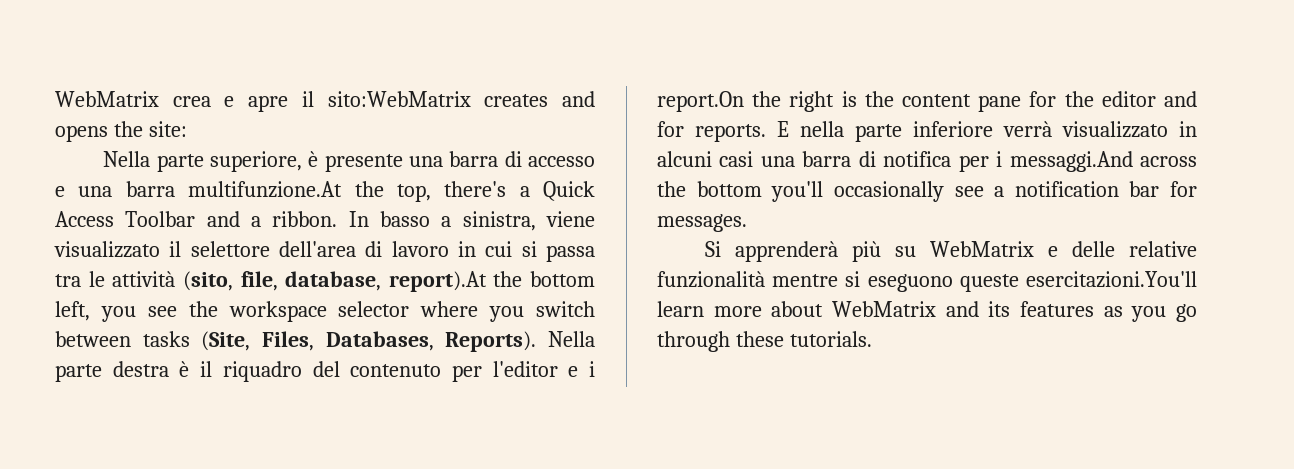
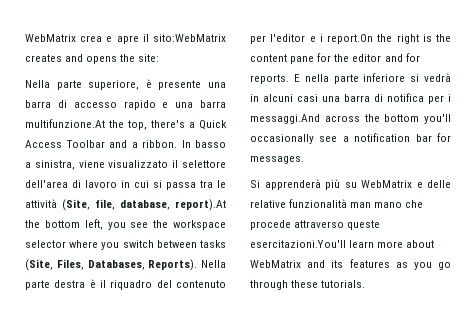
(596, 161) none -> [123,100,156,110] rapido
[182,271,233,291] (sito, -> [62,199,90,211] (Site,
[1003,121,1168,138] verrà visualizzato -> [410,73,451,82] si vedrà
[772,271,953,292] mentre si eseguono -> [350,200,424,208] [250,220,345,230] man mano che procede attraverso

